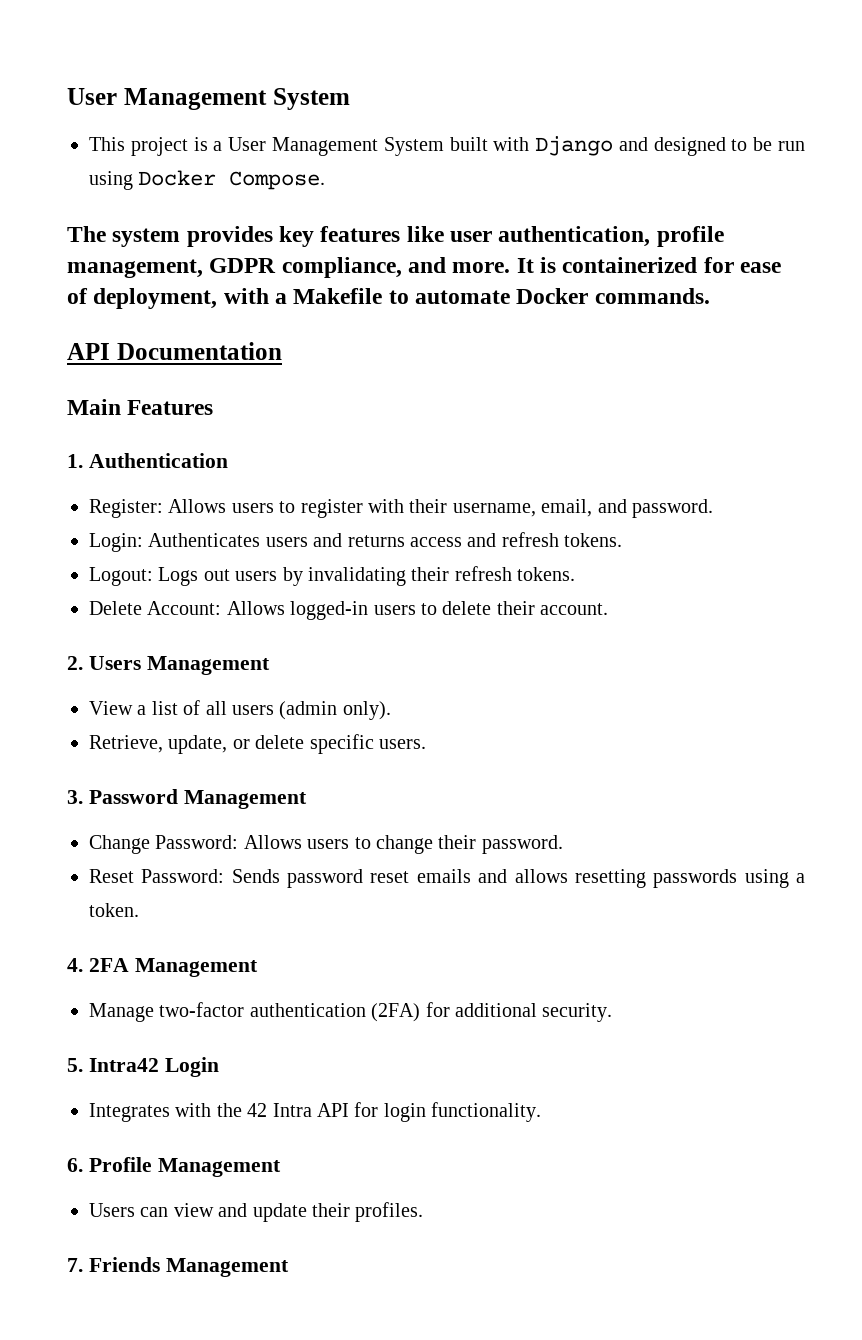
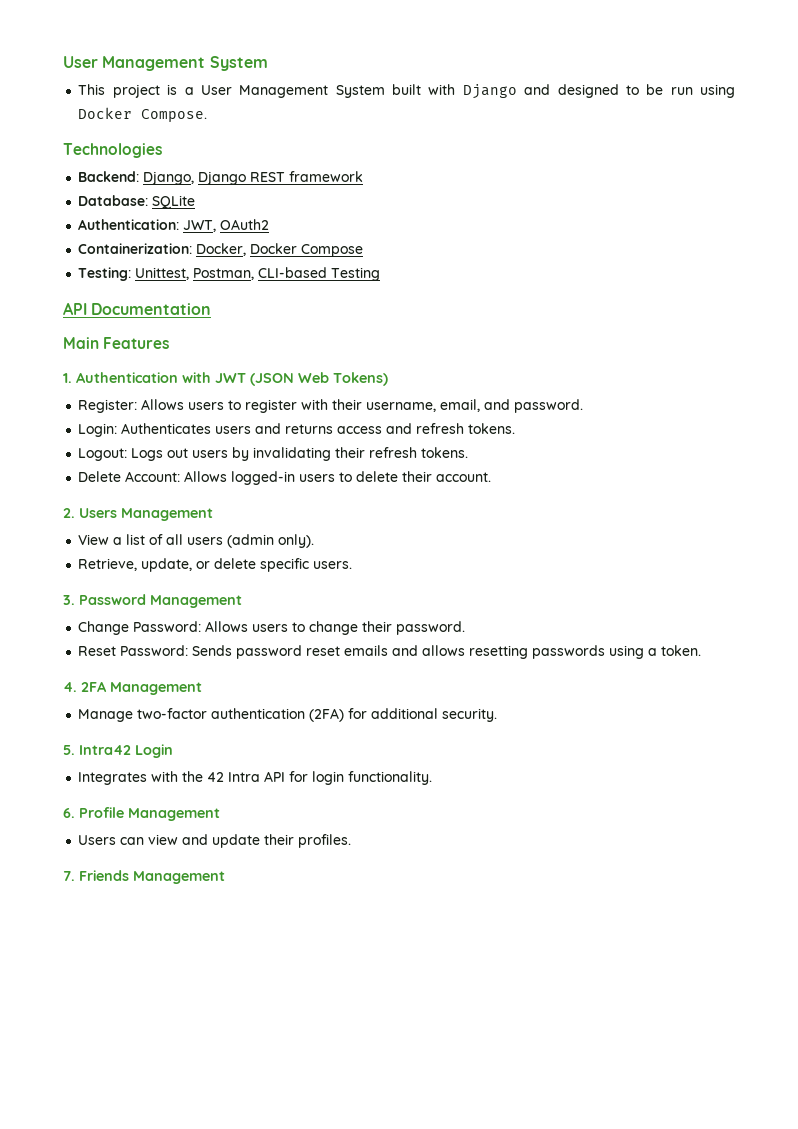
[67,226,724,247] [67,257,782,278] [67,288,710,309] The system provides key features like user authentication, profile management, GDPR compliance, and more. It is containerized for ease of deployment, with a Makefile to automate Docker commands. -> [63,143,162,158] [78,171,364,185] [78,195,196,209] [78,219,270,232] [78,243,364,257] [78,267,381,281] Technologies // Backend: Django, Django REST framework // Database: SQLite // Authentication: JWT, OAuth2 // Containerization: Docker, Docker Compose // Testing: Unittest, Postman, CLI-based Testing
(228, 460) none -> [182,372,388,386] with JWT (JSON Web Tokens)

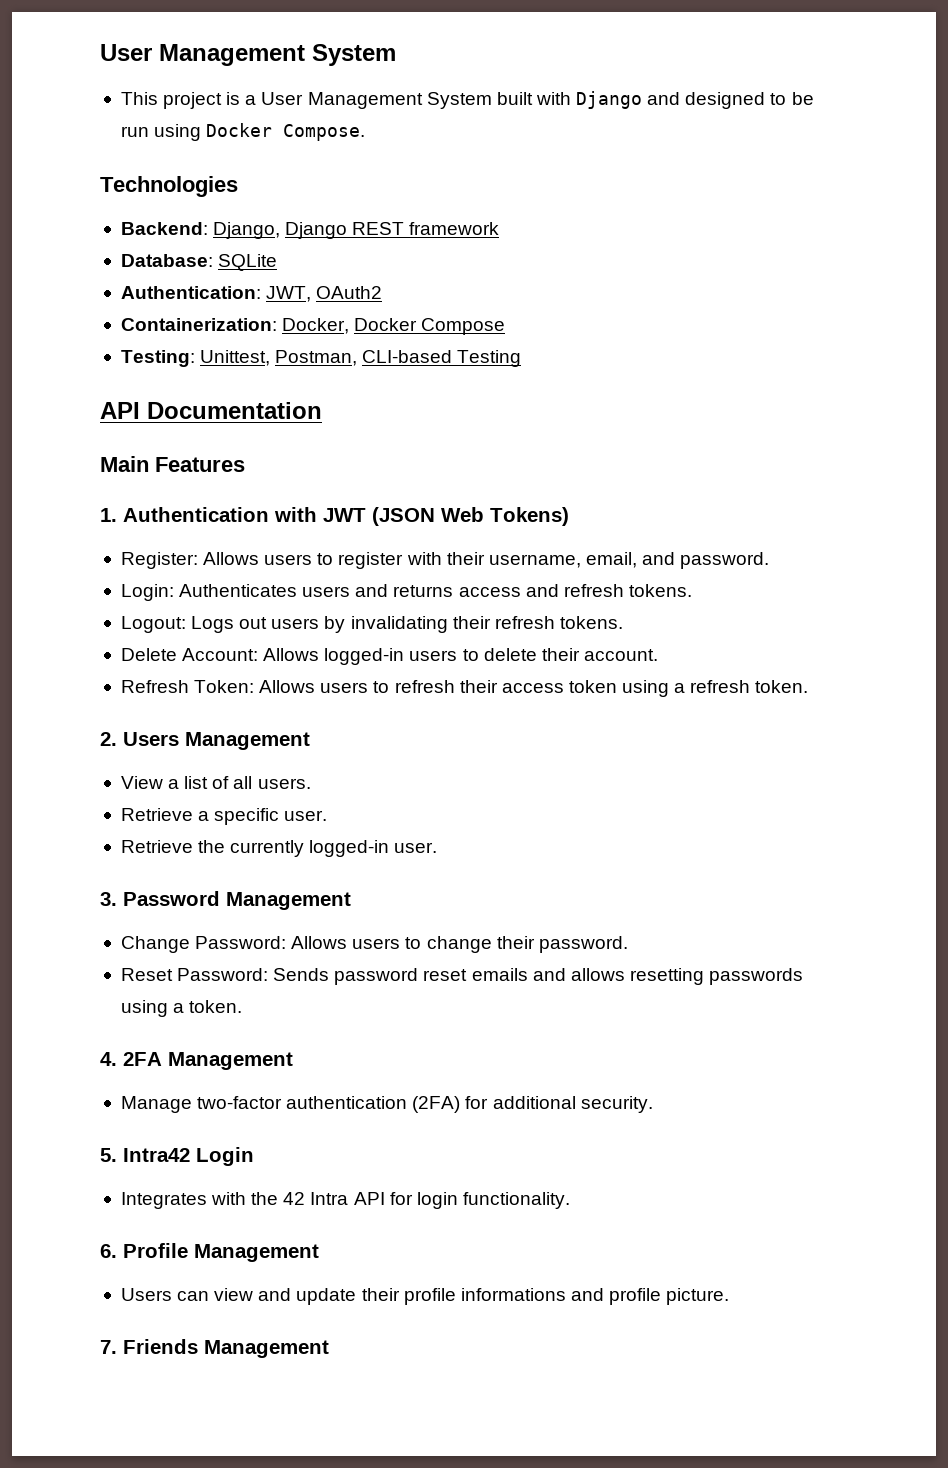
(492, 477) none -> [120,680,809,697] // Refresh Token: Allows users to refresh their access token using a refresh token.
[187,534,315,548] [78,558,353,572] users (admin only). // Retrieve, update, or delete specific users. -> [257,778,311,789] [120,808,328,825] [120,840,438,857] users. // Retrieve a specific user. // Retrieve the currently logged-in user.
[298,834,352,848] profiles. -> [403,1288,730,1305] profile informations and profile picture.

